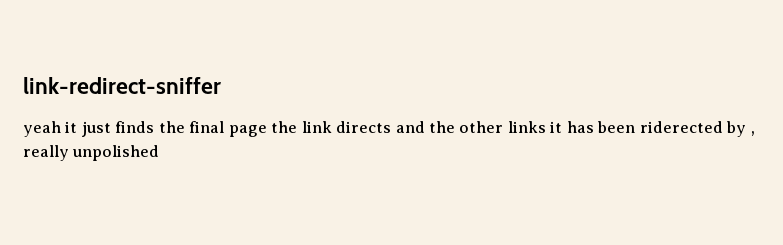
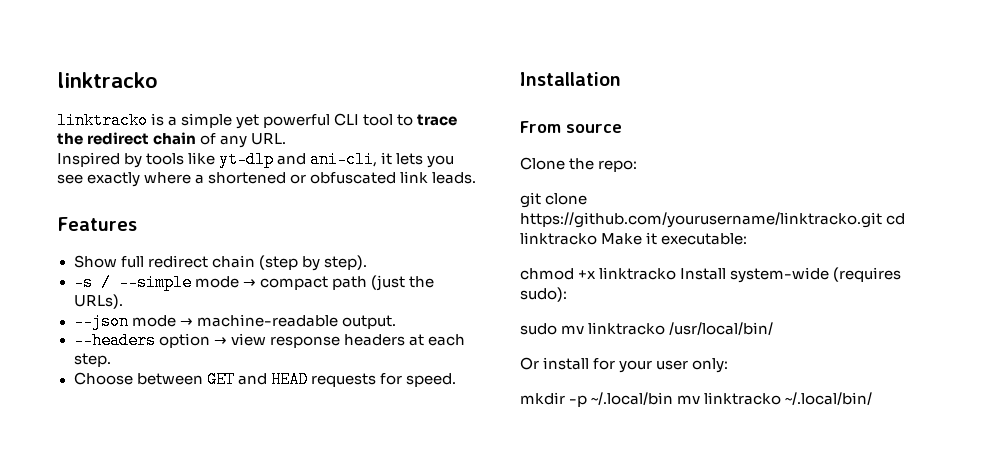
[23,77,221,94] [23,121,755,137] [23,145,160,161] link-redirect-sniffer // yeah it just finds the final page the link directs and the other links it has been riderected by , really unpolished -> [57,72,158,88] [57,112,458,129] [57,132,287,148] [57,151,455,168] [57,171,477,187] [57,217,137,231] [73,255,367,271] [73,274,434,291] [73,294,123,309] [73,313,396,330] [73,332,465,349] [73,353,111,367] [73,371,456,388] [520,72,621,86] [520,121,622,133] [520,157,638,172] [520,192,588,208] [520,212,906,228] [520,232,748,245] [520,267,902,283] [520,287,567,302] [520,322,774,335] [520,357,729,373] [520,392,873,407] linktracko // linktracko is a simple yet powerful CLI tool to trace the redirect chain of any URL. // Inspired by tools like yt-dlp and ani-cli, it lets you see exactly where a shortened or obfuscated link leads. // Features // Show full redirect chain (step by step). // -s / --simple mode → compact path (just the URLs). // --json mode → machine-readable output. // --headers option → view response headers at each step. // Choose between GET and HEAD requests for speed. // Installation // From source // Clone the repo: // git clone https://github.com/yourusername/linktracko.git cd linktracko Make it executable: // chmod +x linktracko Install system-wide (requires sudo): // sudo mv linktracko /usr/local/bin/ // Or install for your user only: // mkdir -p ~/.local/bin mv linktracko ~/.local/bin/

